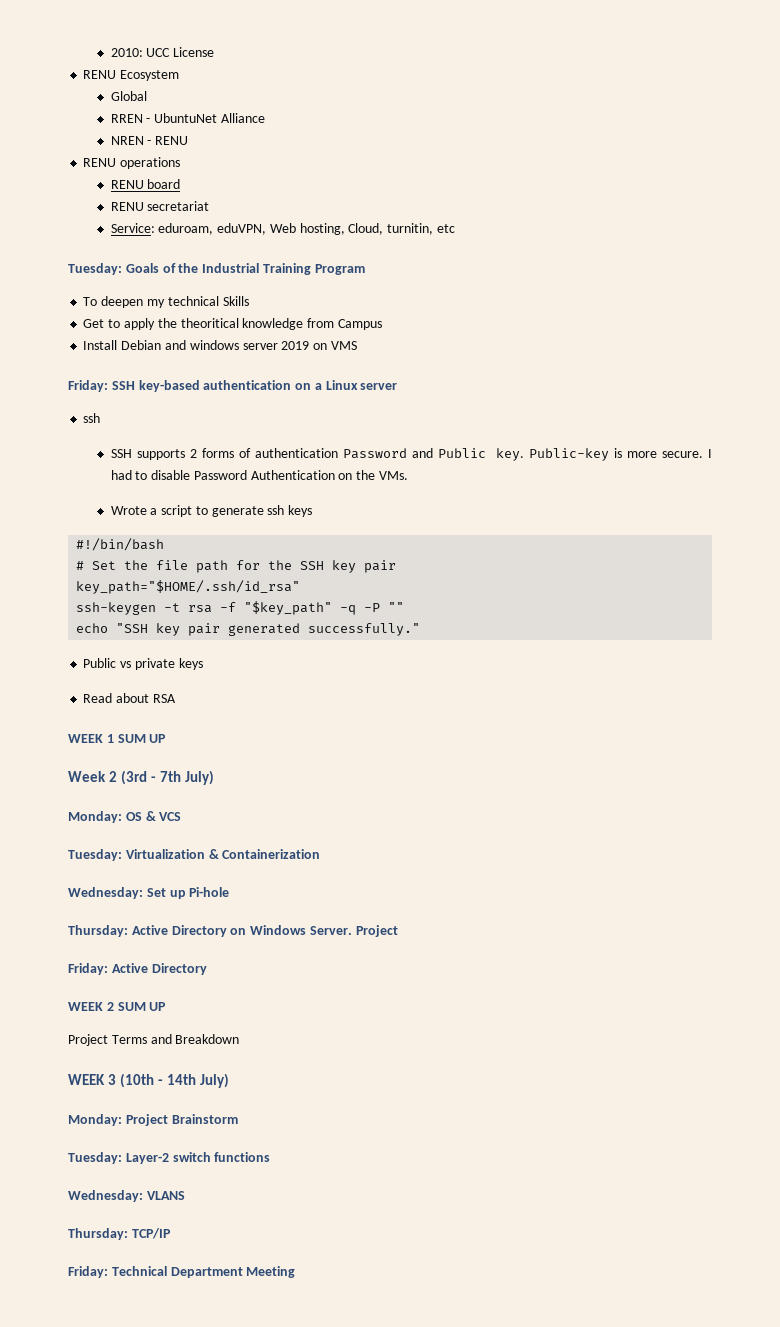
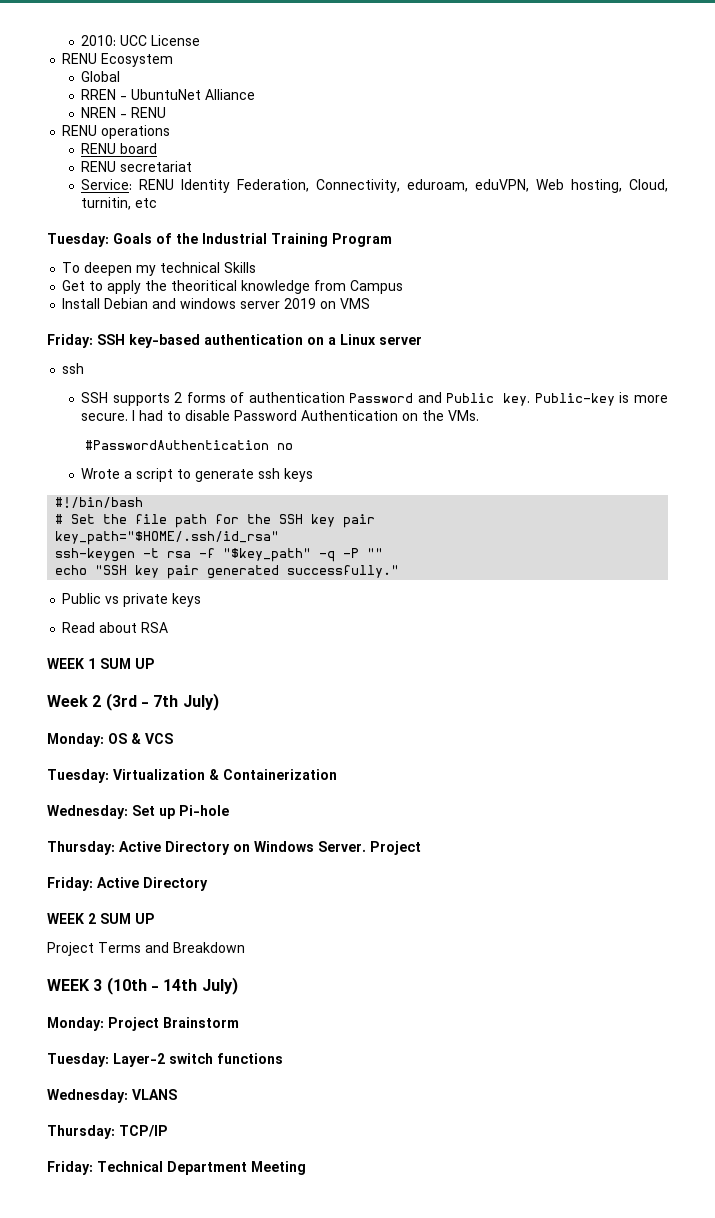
(155, 228) none -> [139,179,401,193] RENU Identity Federation, Connectivity,
(409, 475) none -> [84,440,293,450] // #PasswordAuthentication no

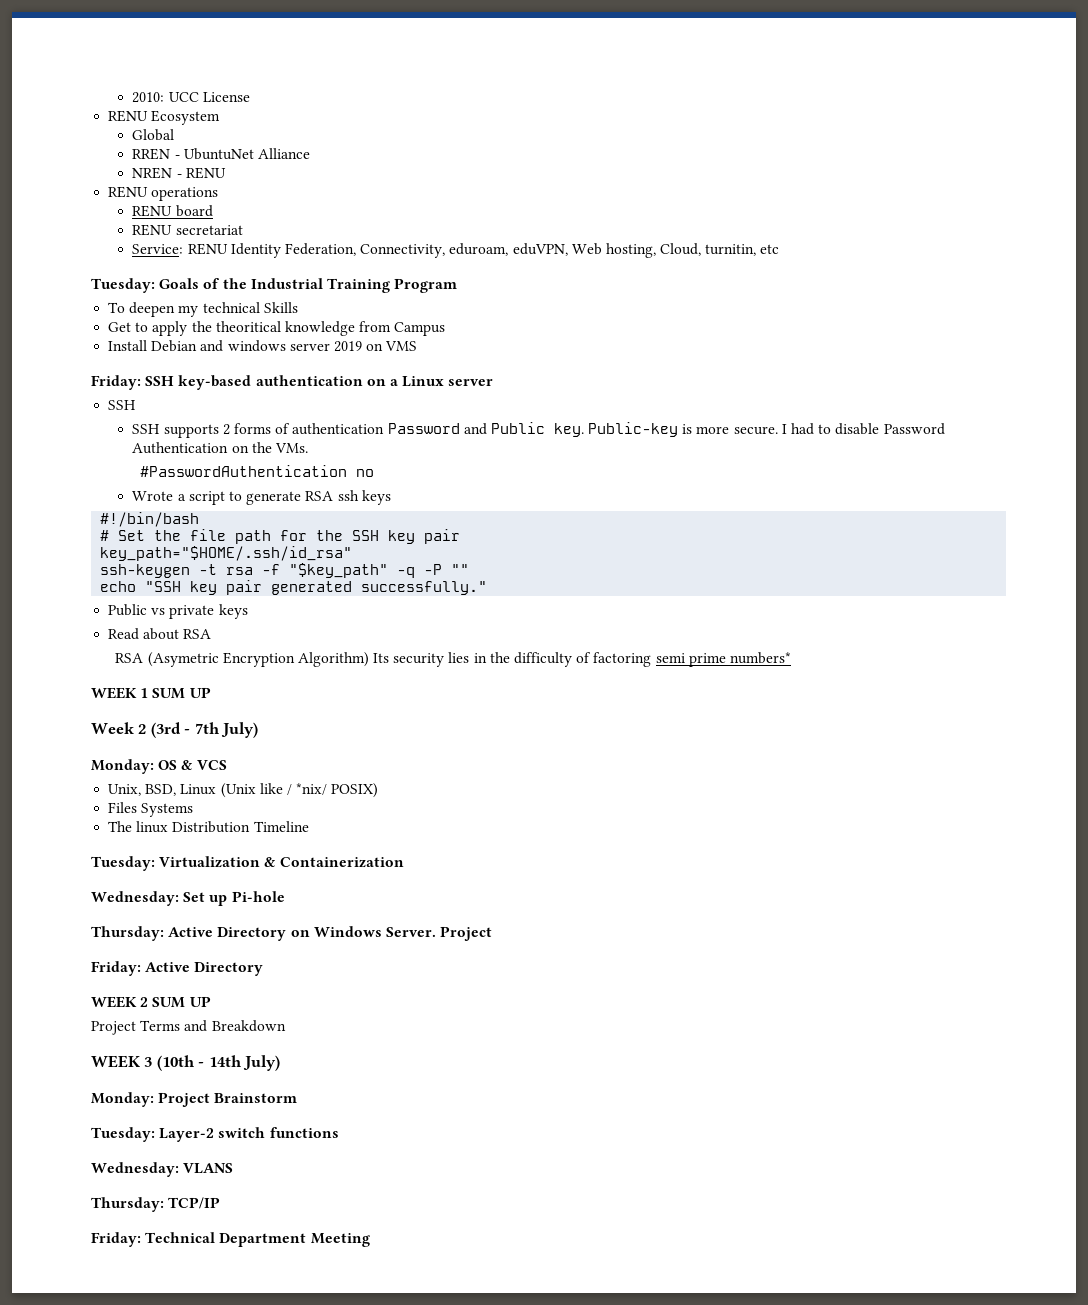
[62,363,85,374] ssh -> [108,400,137,410] SSH
(255, 475) none -> [305,491,334,501] RSA
(169, 627) none -> [115,652,791,667] // RSA (Asymetric Encryption Algorithm) Its security lies in the difficulty of factoring semi prime numbers*
(173, 738) none -> [108,783,379,798] [108,802,194,817] [108,821,309,833] // Unix, BSD, Linux (Unix like / *nix/ POSIX) // Files Systems // The linux Distribution Timeline

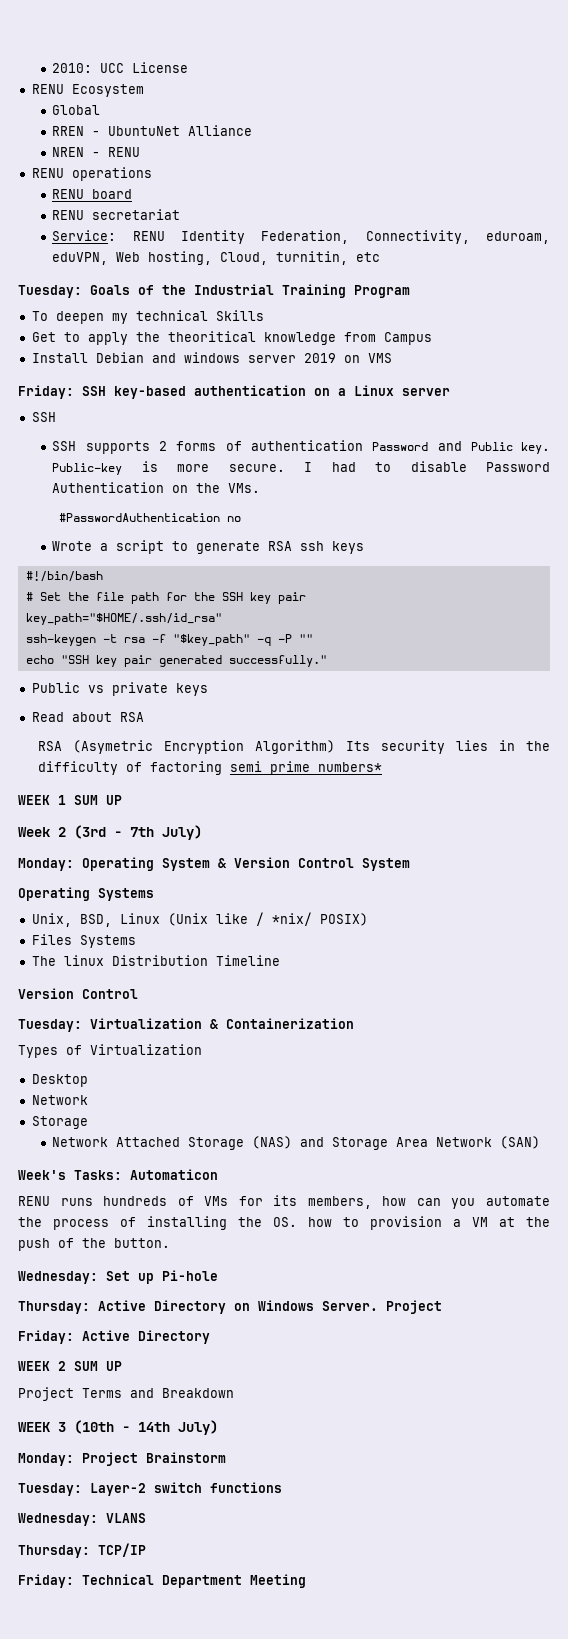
[158,760,227,770] OS & VCS -> [82,857,410,871] [18,887,154,901] Operating System & Version Control System // Operating Systems
(309, 826) none -> [18,988,138,999] // Version Control
(404, 862) none -> [18,1044,202,1058] [31,1074,88,1087] [31,1095,88,1105] [31,1116,88,1129] [52,1136,541,1150] [18,1169,218,1180] [18,1195,550,1209] [18,1216,550,1230] [18,1238,170,1251] // Types of Virtualization // Desktop // Network // Storage // Network Attached Storage (NAS) and Storage Area Network (SAN) // Week's Tasks: Automaticon // RENU runs hundreds of VMs for its members, how can you automate the process of installing the OS. how to provision a VM at the push of the button.

